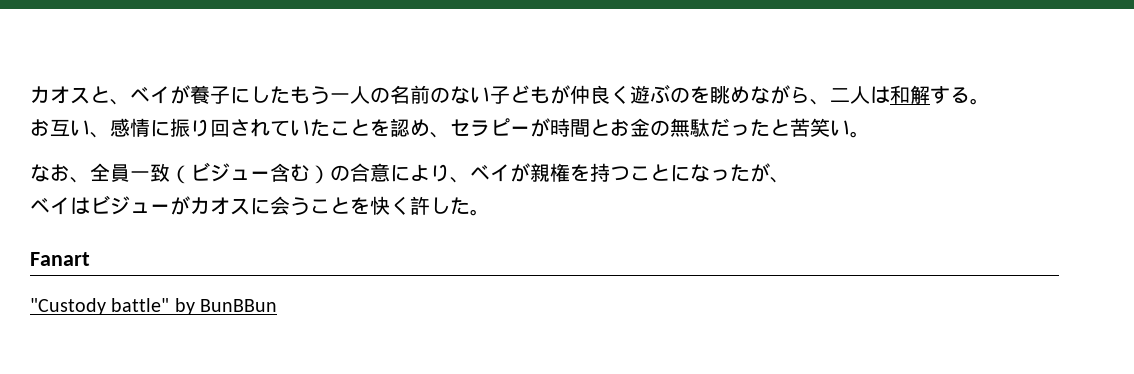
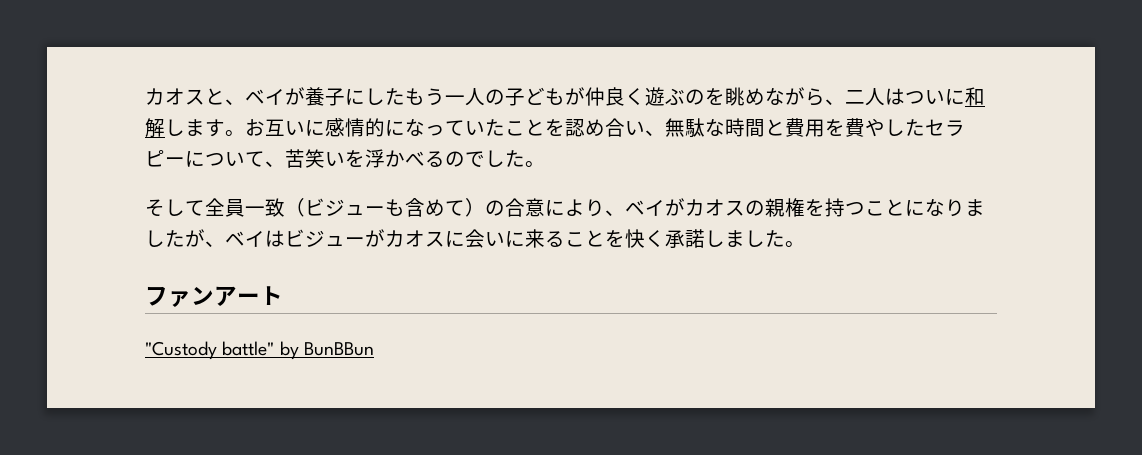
[390,85,490,104] 名前のない -> (505, 97) none
[890,85,990,105] [30,118,870,138] [30,164,90,183] 和解する。 // お互い、感情に振り回されていたことを認め、セラピーが時間とお金の無駄だったと苦笑い。 // なお、 -> [905,87,985,106] [145,118,965,138] [145,149,545,168] [145,199,205,217] ついに和解します。お互いに感情的になっていたことを認め合い、無駄な時間と費用を費やしたセラピーについて、苦笑いを浮かべるのでした。 // そして
[270,163,310,182] 含む -> [385,198,465,217] も含めて
(530, 172) none -> [685,199,765,216] カオスの
[710,169,730,181] っ -> [945,199,985,217] [145,230,165,247] りまし
(790, 180) // -> (225, 244) none
[290,197,310,216] う -> [485,229,565,248] いに来る
[410,196,490,216] [30,252,90,266] 許した。 // Fanart -> [665,229,805,248] [145,286,283,307] 承諾しました。 // ファンアート

